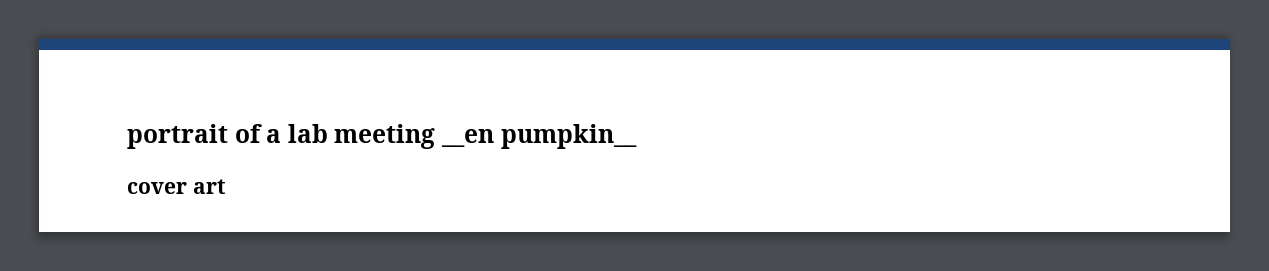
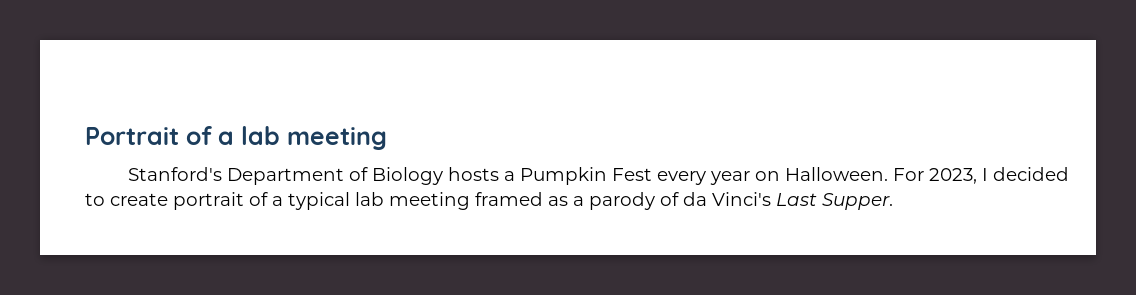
[127,124,228,149] portrait -> [85,127,179,145] Portrait
[441,124,637,149] [127,179,226,194] __en pumpkin__ // cover art -> [128,167,1070,185] [85,192,893,210] // Stanford's Department of Biology hosts a Pumpkin Fest every year on Halloween. For 2023, I decided to create portrait of a typical lab meeting framed as a parody of da Vinci's Last Supper.

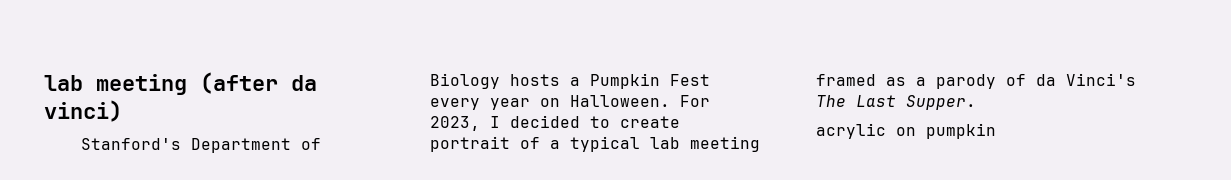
[85,126,387,150] Portrait of a lab meeting -> [44,72,317,95] [44,100,122,122] lab meeting (after da vinci)
(771, 199) none -> [816,95,846,107] The
(893, 201) none -> [816,123,996,139] // acrylic on pumpkin

